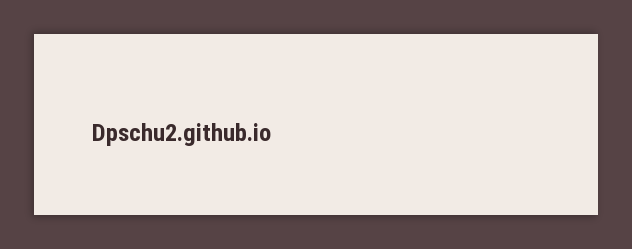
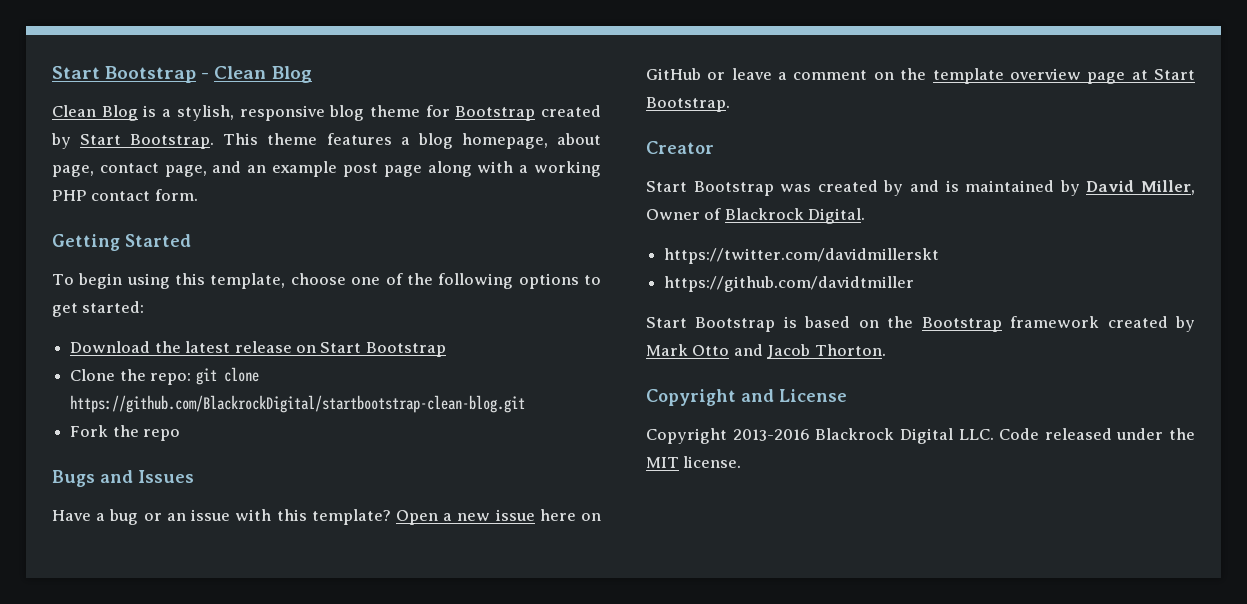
[92,123,271,146] Dpschu2.github.io -> [52,66,312,83] [52,105,601,121] [51,133,601,149] [52,161,601,177] [52,189,198,201] [52,234,191,251] [52,273,601,289] [52,301,145,317] [70,341,446,357] [70,367,259,385] [70,395,526,413] [70,425,181,441] [52,470,194,487] [52,509,601,525] [646,68,1195,84] [646,97,730,112] [646,141,714,154] [646,180,1195,196] [646,208,866,224] [664,248,940,264] [664,276,915,292] [646,316,1195,332] [646,344,886,359] [646,389,847,406] [646,428,1195,444] [646,456,742,468] Start Bootstrap - Clean Blog // Clean Blog is a stylish, responsive blog theme for Bootstrap created by Start Bootstrap. This theme features a blog homepage, about page, contact page, and an example post page along with a working PHP contact form. // Getting Started // To begin using this template, choose one of the following options to get started: // Download the latest release on Start Bootstrap // Clone the repo: git clone https://github.com/BlackrockDigital/startbootstrap-clean-blog.git // Fork the repo // Bugs and Issues // Have a bug or an issue with this template? Open a new issue here on GitHub or leave a comment on the template overview page at Start Bootstrap. // Creator // Start Bootstrap was created by and is maintained by David Miller, Owner of Blackrock Digital. // https://twitter.com/davidmillerskt // https://github.com/davidtmiller // Start Bootstrap is based on the Bootstrap framework created by Mark Otto and Jacob Thorton. // Copyright and License // Copyright 2013-2016 Blackrock Digital LLC. Code released under the MIT license.

